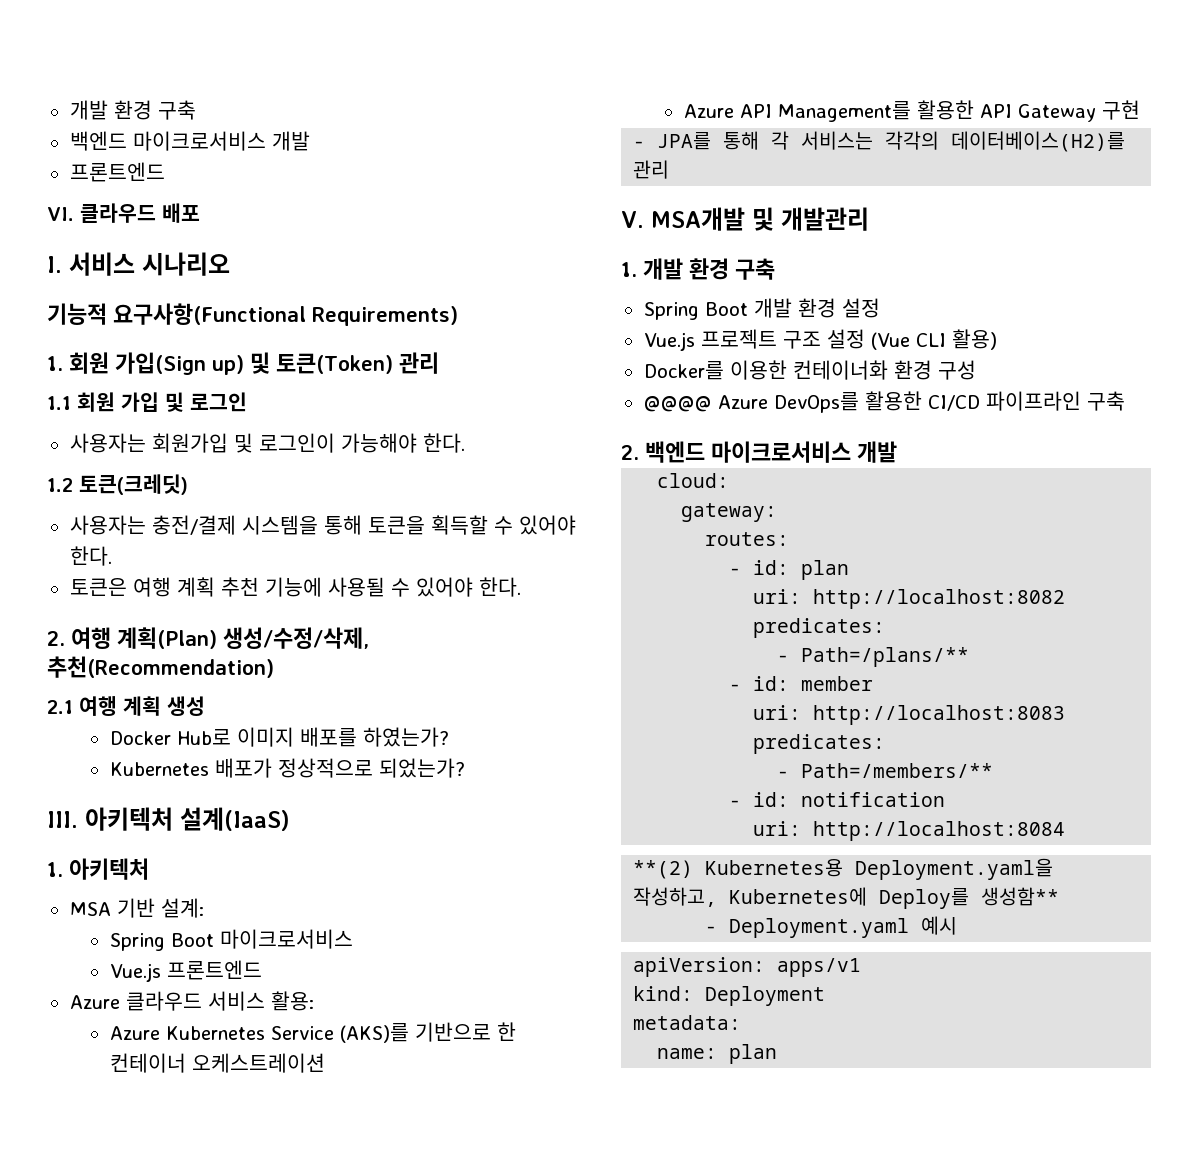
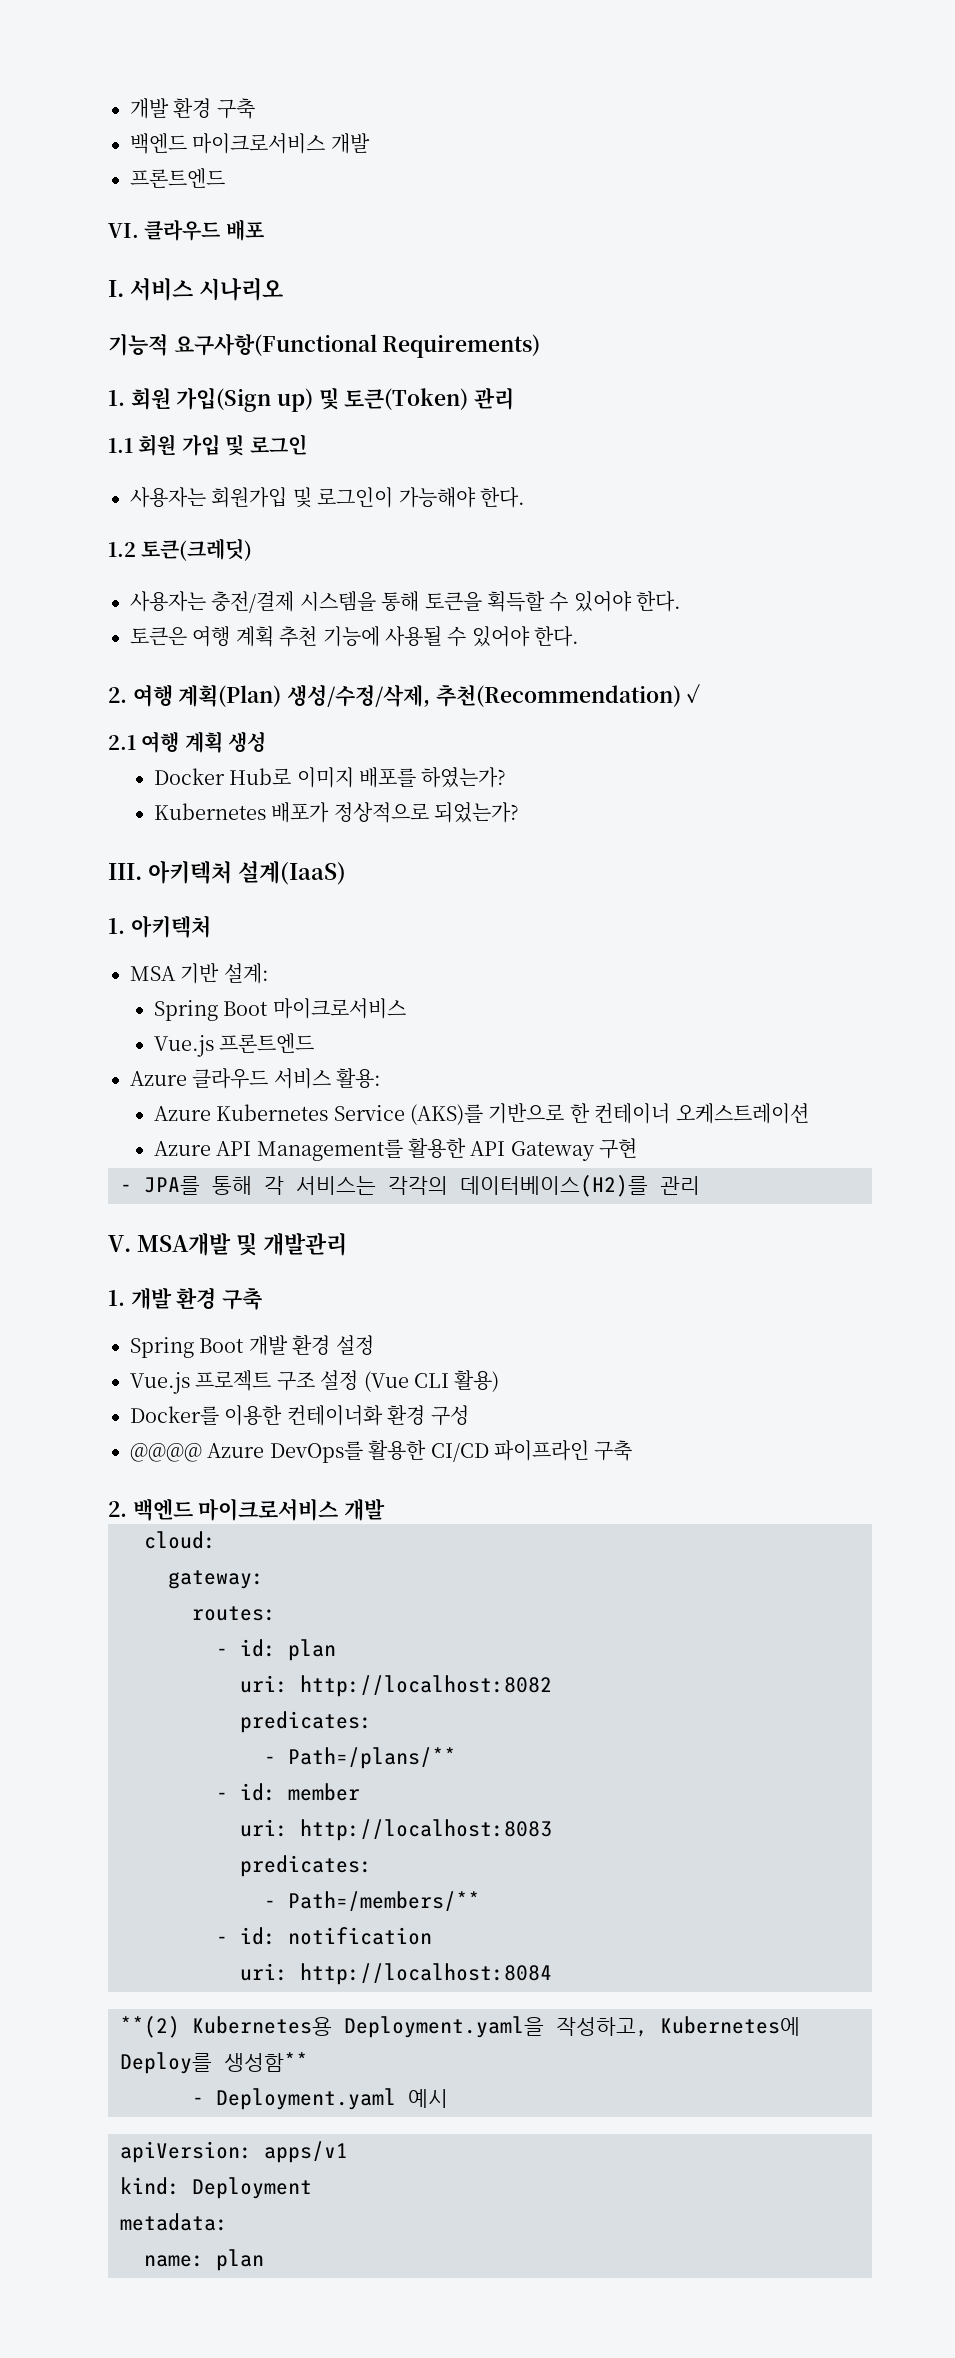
(274, 667) none -> [686,684,702,703] ✓

